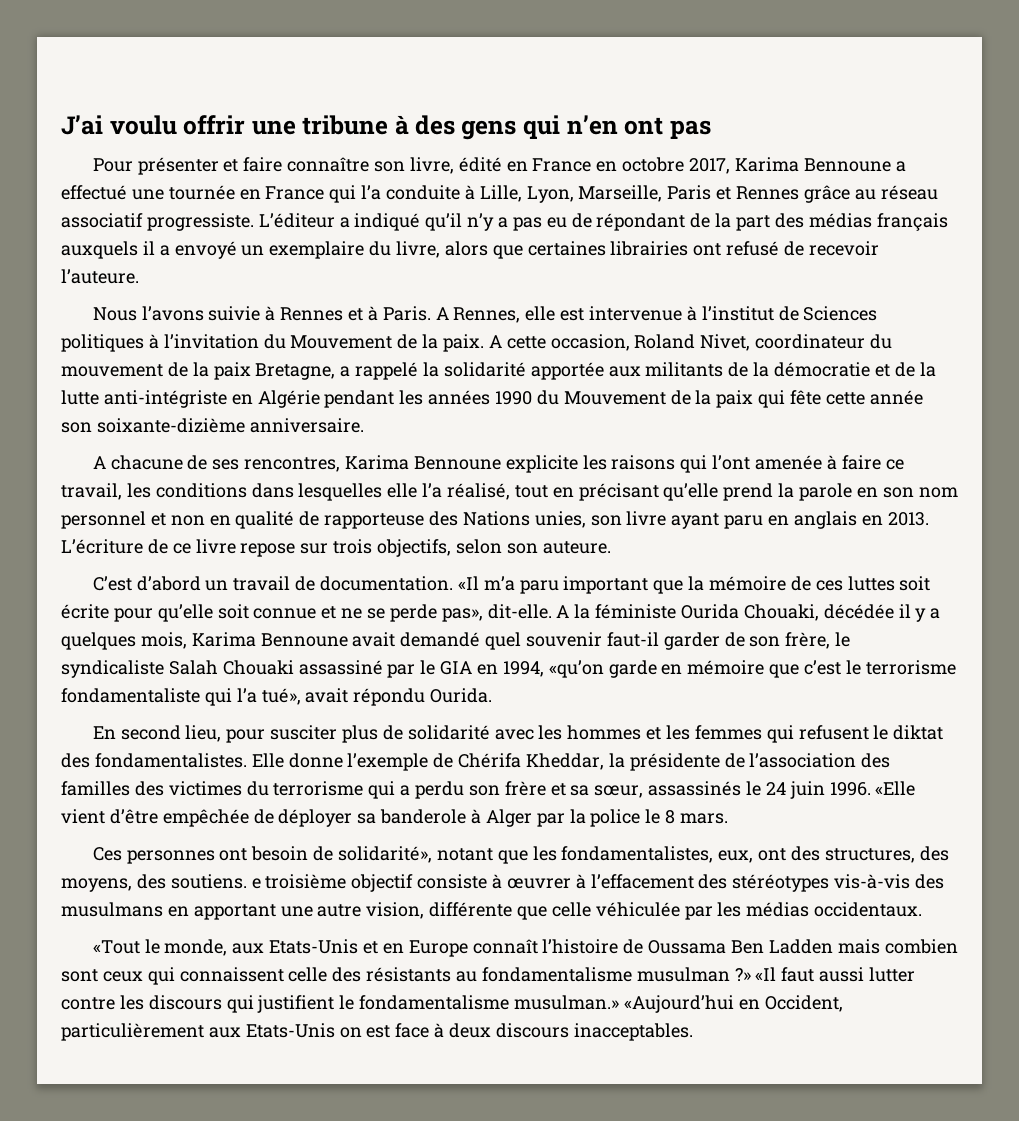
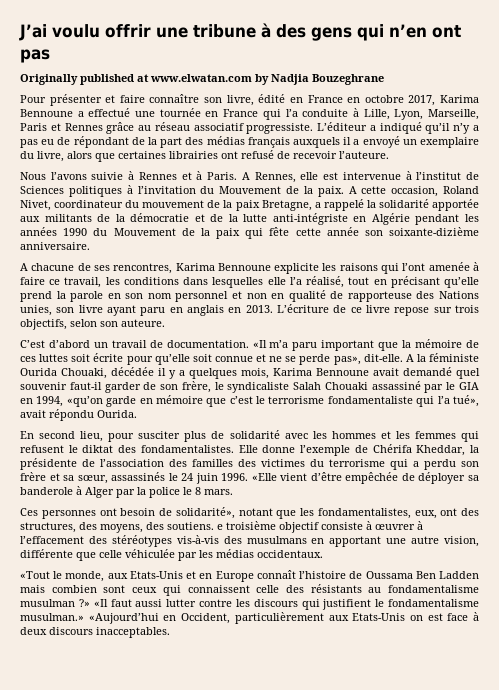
(711, 129) none -> [20,74,384,85] // Originally published at www.elwatan.com by Nadjia Bouzeghrane

